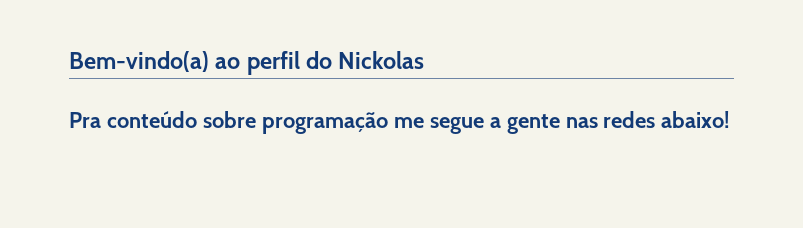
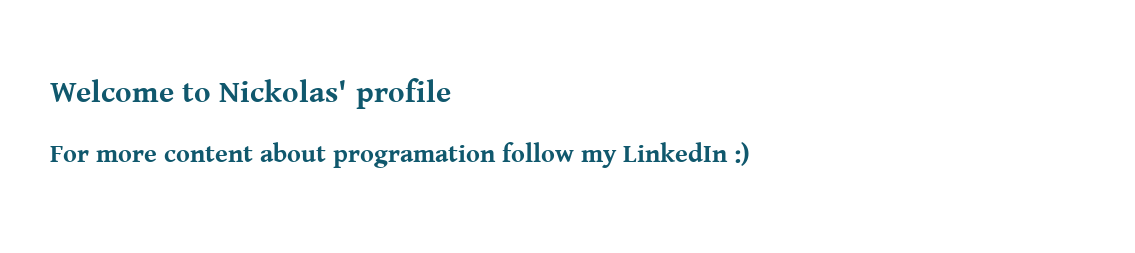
[69,51,425,75] [69,111,731,134] Bem-vindo(a) ao perfil do Nickolas // Pra conteúdo sobre programação me segue a gente nas redes abaixo! -> [50,78,451,109] [50,142,751,168] Welcome to Nickolas' profile // For more content about programation follow my LinkedIn :)

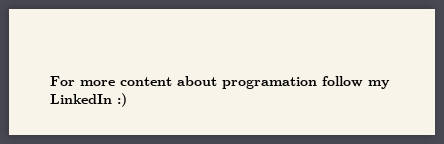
[50,78,451,109] Welcome to Nickolas' profile // -> (50, 81) none

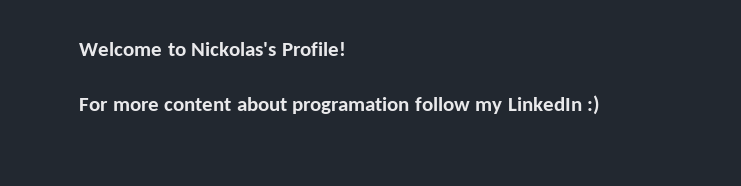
(50, 81) none -> [79,42,346,56] Welcome to Nickolas's Profile! //

